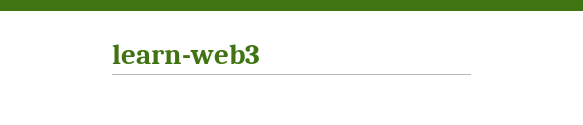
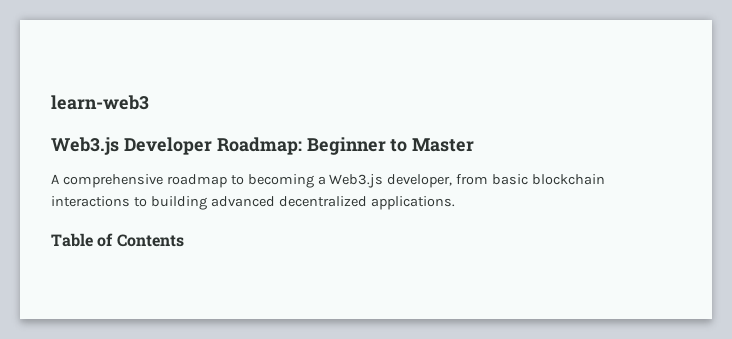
(260, 54) none -> [51,137,475,155] [51,174,606,188] [51,196,455,210] [51,233,184,247] // Web3.js Developer Roadmap: Beginner to Master // A comprehensive roadmap to becoming a Web3.js developer, from basic blockchain interactions to building advanced decentralized applications. // Table of Contents

